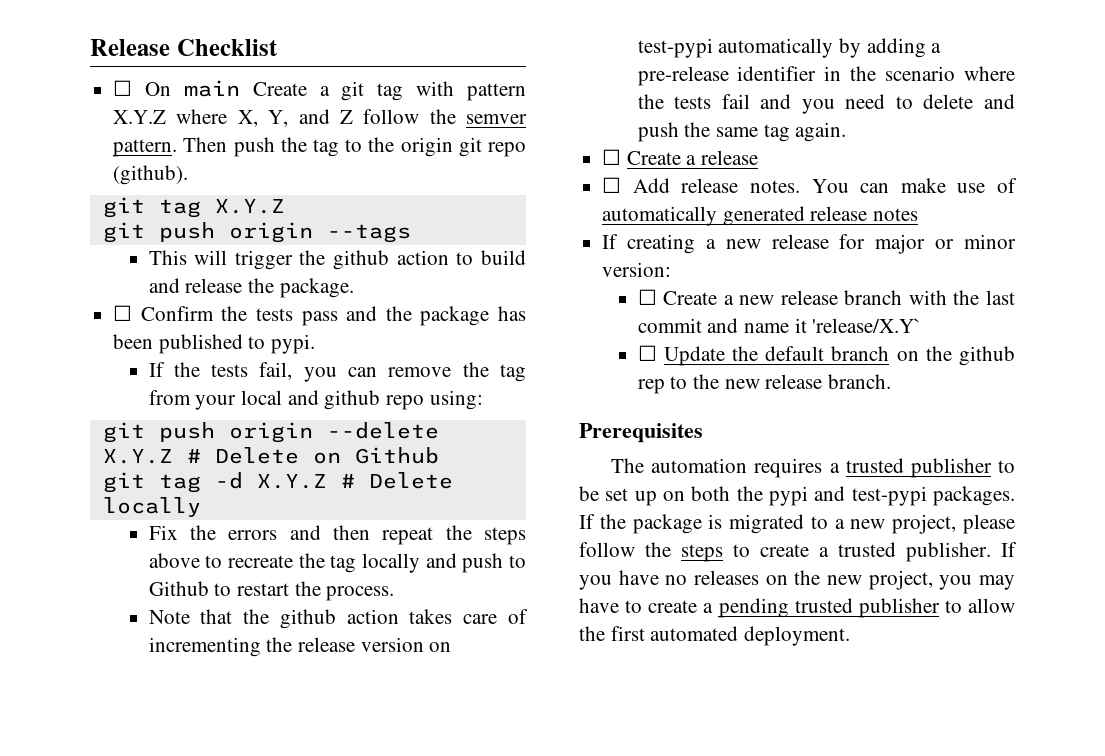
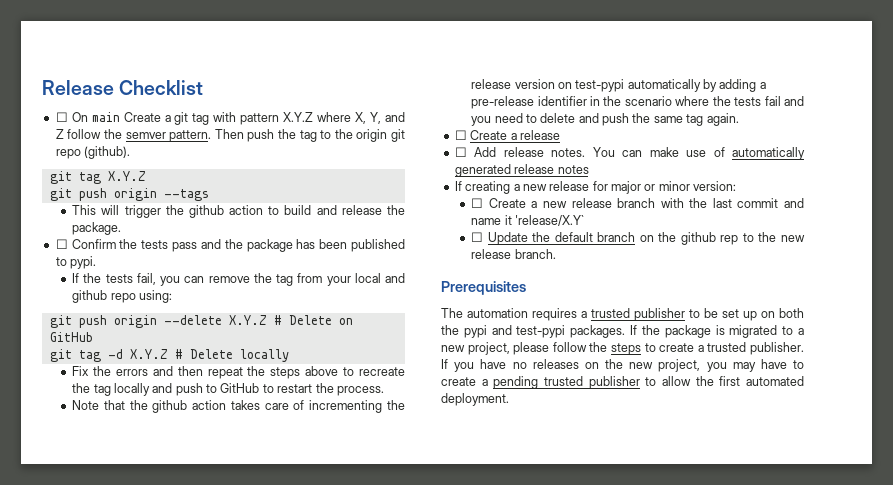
[354,447,439,464] Github -> [49,332,93,342] GitHub
[148,581,209,596] Github -> [220,383,260,393] GitHub

